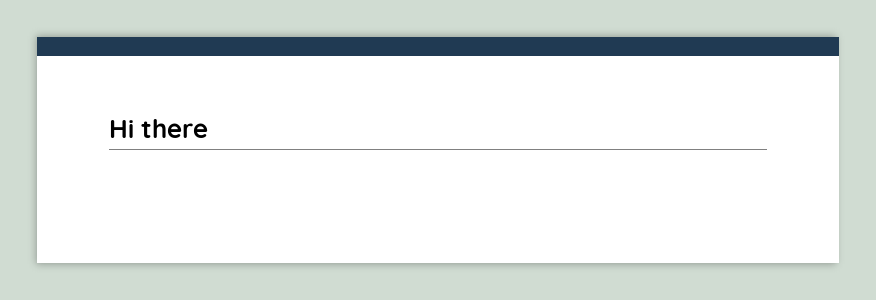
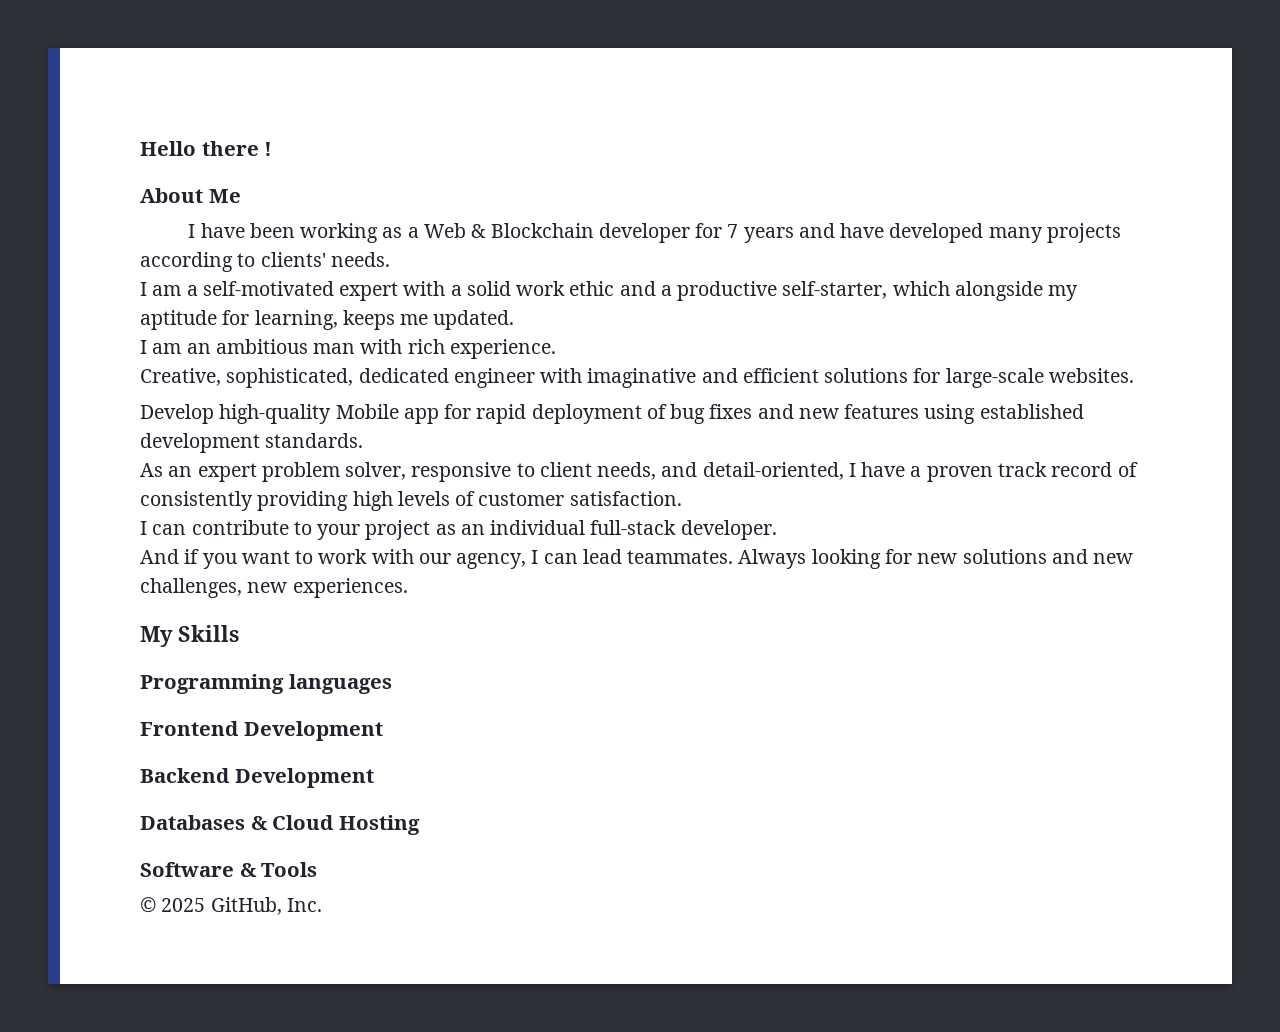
[109,119,209,138] Hi there -> [140,141,273,156] [140,188,241,203] [188,223,1121,243] [140,252,390,272] [140,281,1079,301] [140,310,515,330] [140,339,556,359] [140,368,1134,388] [140,404,1084,424] [140,433,364,453] [140,462,1138,482] [140,491,682,511] [140,520,777,540] [140,549,1134,569] [140,578,408,598] [140,625,239,647] [140,674,392,694] [140,721,383,741] [140,768,374,788] [140,815,420,835] [140,862,318,877] [140,897,322,915] Hello there ! // About Me // I have been working as a Web & Blockchain developer for 7 years and have developed many projects according to clients' needs. // I am a self-motivated expert with a solid work ethic and a productive self-starter, which alongside my aptitude for learning, keeps me updated. // I am an ambitious man with rich experience. // Creative, sophisticated, dedicated engineer with imaginative and efficient solutions for large-scale websites. // Develop high-quality Mobile app for rapid deployment of bug fixes and new features using established development standards. // As an expert problem solver, responsive to client needs, and detail-oriented, I have a proven track record of consistently providing high levels of customer satisfaction. // I can contribute to your project as an individual full-stack developer. // And if you want to work with our agency, I can lead teammates. Always looking for new solutions and new challenges, new experiences. // My Skills // Programming languages // Frontend Development // Backend Development // Databases & Cloud Hosting // Software & Tools // © 2025 GitHub, Inc.

